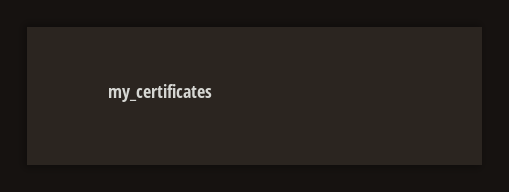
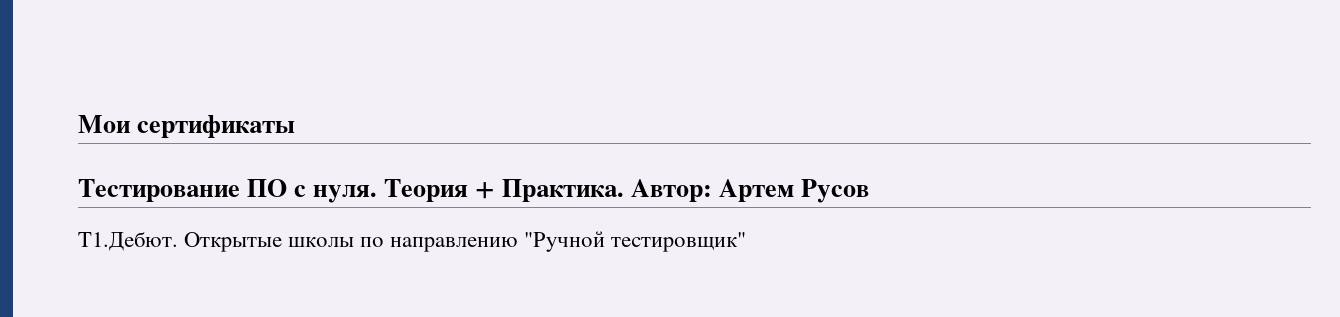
[108,84,212,102] my_certificates -> [78,115,296,138] [78,179,870,203] [78,231,747,252] Мои сертификаты // Тестирование ПО с нуля. Теория + Практика. Автор: Артем Русов // T1.Дебют. Открытые школы по направлению "Ручной тестировщик"

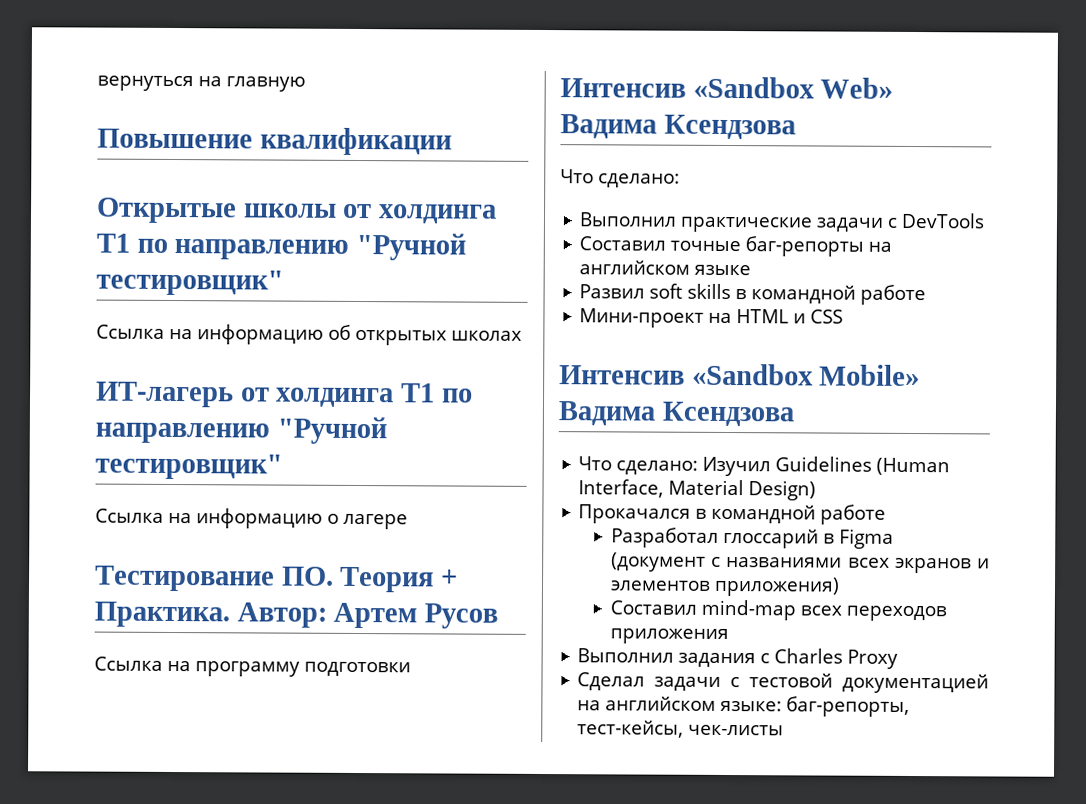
[78,115,296,138] [78,179,378,203] Мои сертификаты // Тестирование ПО с нуля. -> [97,75,306,92] [97,127,452,156] [96,197,498,224] [96,232,467,261] [96,269,284,296] [96,324,522,346] [95,381,473,408] [95,416,387,445] [95,453,283,480] [95,508,408,530] [94,565,334,592] вернуться на главную // Повышение квалификации // Открытые школы от холдинга T1 по направлению "Ручной тестировщик" // Ссылка на информацию об открытых школах // ИТ-лагерь от холдинга Т1 по направлению "Ручной тестировщик" // Ссылка на информацию о лагере // Тестирование ПО.
[78,231,747,252] T1.Дебют. Открытые школы по направлению "Ручной тестировщик" -> [94,656,411,677] [560,76,894,99] [560,114,796,140] [560,169,680,188] [579,212,986,233] [579,236,893,257] [579,260,752,276] [579,283,927,306] [579,308,844,328] [559,363,921,387] [558,401,795,427] [578,456,951,477] [578,479,817,501] [578,504,887,525] [610,527,894,549] [610,552,990,574] [609,576,840,597] [609,599,947,622] [609,628,729,645] [577,648,899,669] [577,672,989,694] [577,696,911,717] [577,720,785,738] Ссылка на программу подготовки // Интенсив «Sandbox Web» Вадима Ксендзова // Что сделано: // Выполнил практические задачи c DevTools // Составил точные баг-репорты на английском языке // Развил soft skills в командной работе // Мини-проект на HTML и CSS // Интенсив «Sandbox Mobile» Вадима Ксендзова // Что сделано: Изучил Guidelines (Human Interface, Material Design) // Прокачался в командной работе // Разработал глоссарий в Figma (документ с названиями всех экранов и элементов приложения) // Составил mind-map всех переходов приложения // Выполнил задания с Charles Proxy // Сделал задачи с тестовой документацией на английском языке: баг-репорты, тест-кейсы, чек-листы

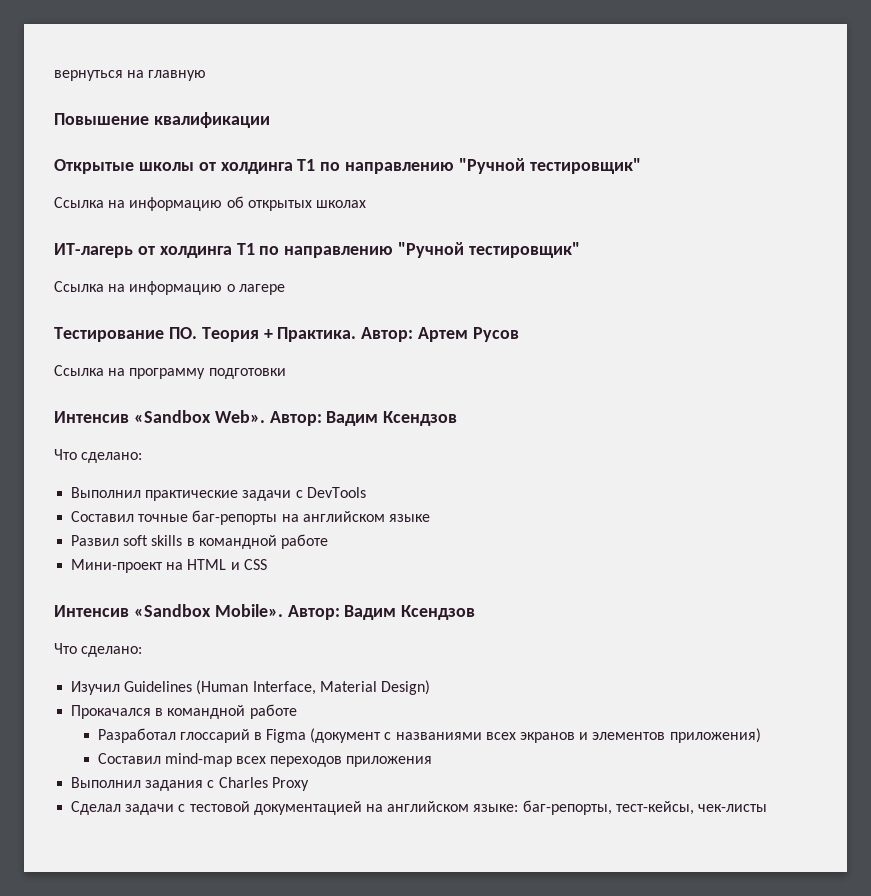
[820,77,894,99] [560,114,796,140] Web» Вадима Ксендзова -> [214,410,458,426] Web». Автор: Вадим Ксендзов
[819,364,921,387] [558,401,795,427] [578,456,699,475] Mobile» Вадима Ксендзова // Что сделано: -> [214,604,476,620] [54,643,143,657] Mobile». Автор: Вадим Ксендзов // Что сделано: //

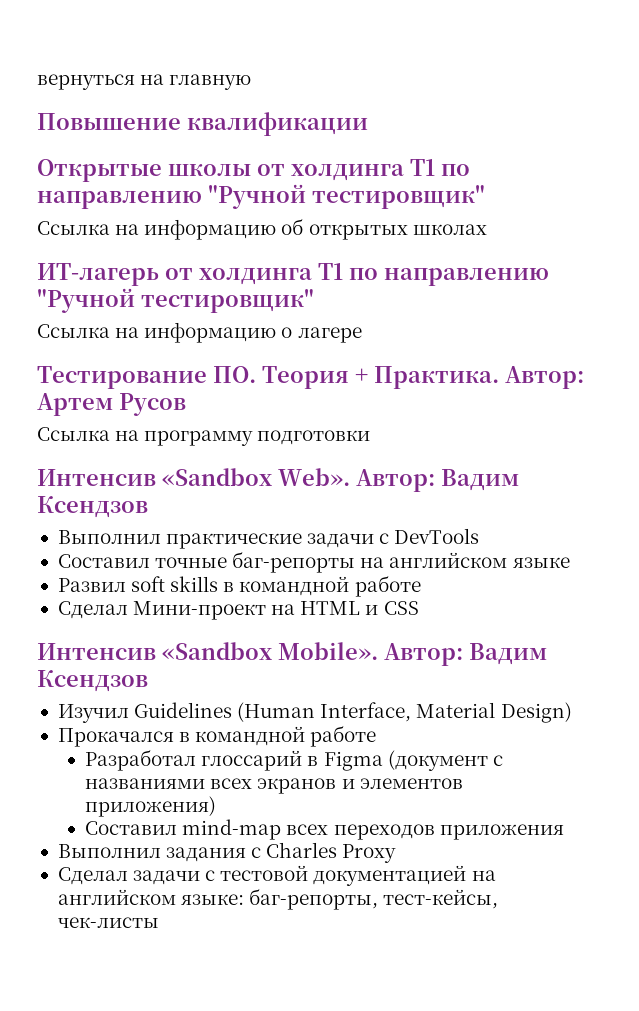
[54,449,143,463] // Что сделано: -> (148, 507) none
(328, 541) none -> [57,601,128,619] Сделал
[54,643,143,657] // Что сделано: -> (148, 681) none

